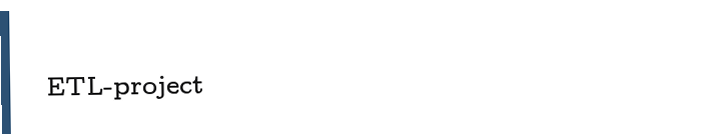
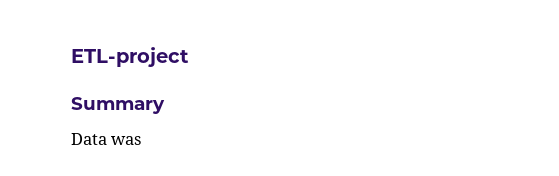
(205, 88) none -> [71,97,165,114] [71,133,142,145] // Summary // Data was

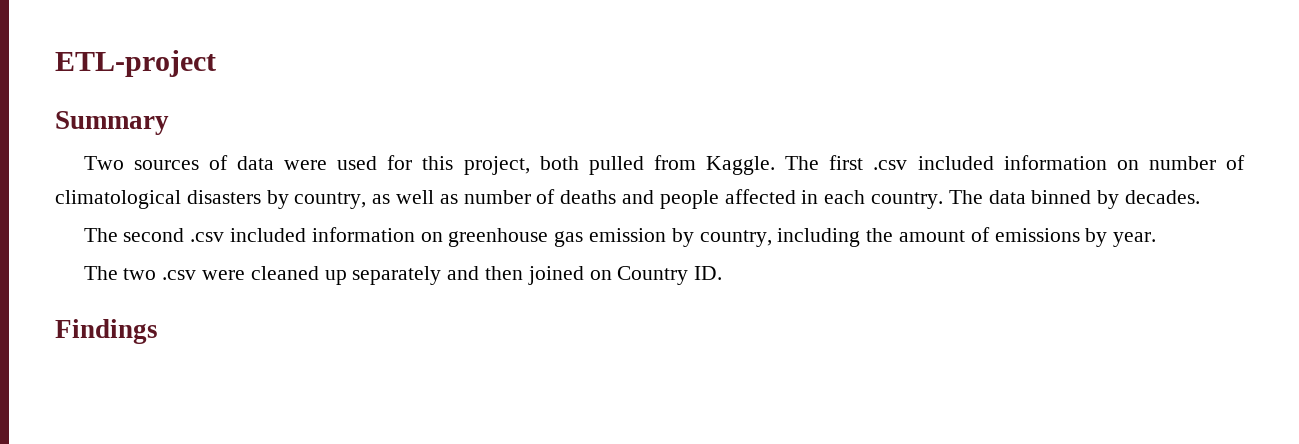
[71,133,142,145] Data was -> [83,155,1245,175] [55,189,1201,209] [83,227,1157,247] [83,266,723,285] [55,319,158,344] Two sources of data were used for this project, both pulled from Kaggle. The first .csv included information on number of climatological disasters by country, as well as number of deaths and people affected in each country. The data binned by decades. // The second .csv included information on greenhouse gas emission by country, including the amount of emissions by year. // The two .csv were cleaned up separately and then joined on Country ID. // Findings

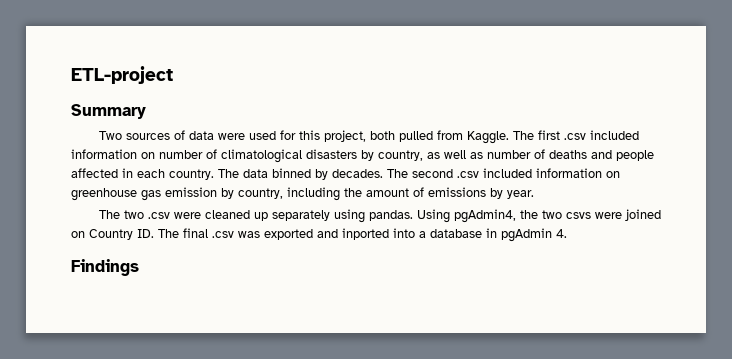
(1201, 197) // -> (383, 173) none
[447,266,723,285] and then joined on Country ID. -> [333,209,661,223] [71,228,567,242] using pandas. Using pgAdmin4, the two csvs were joined on Country ID. The final .csv was exported and inported into a database in pgAdmin 4.

